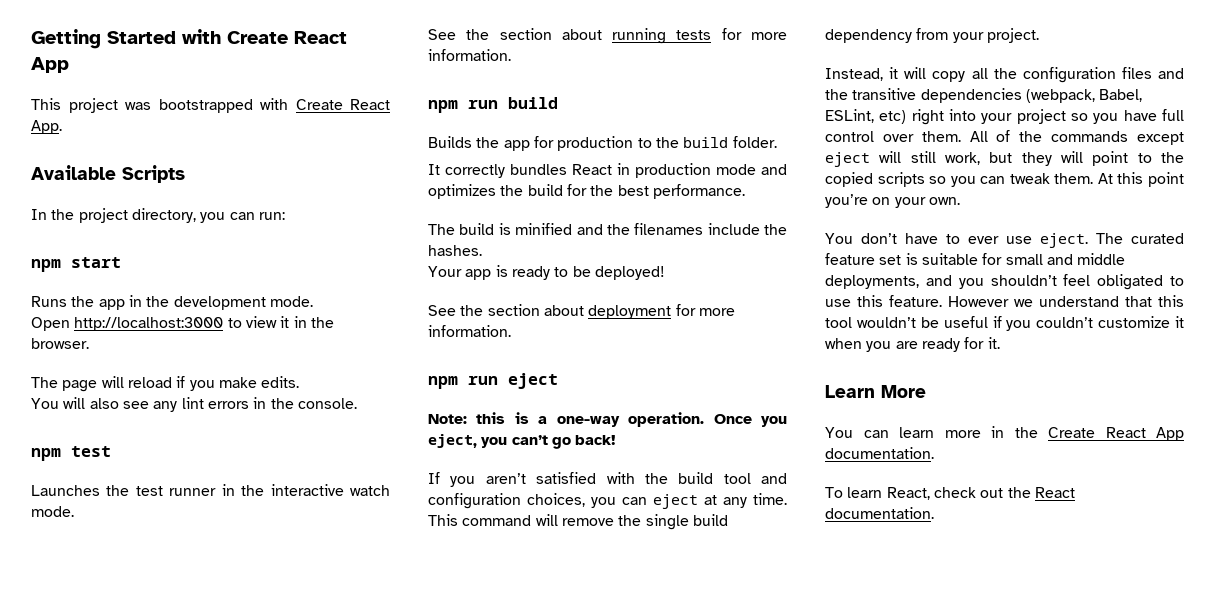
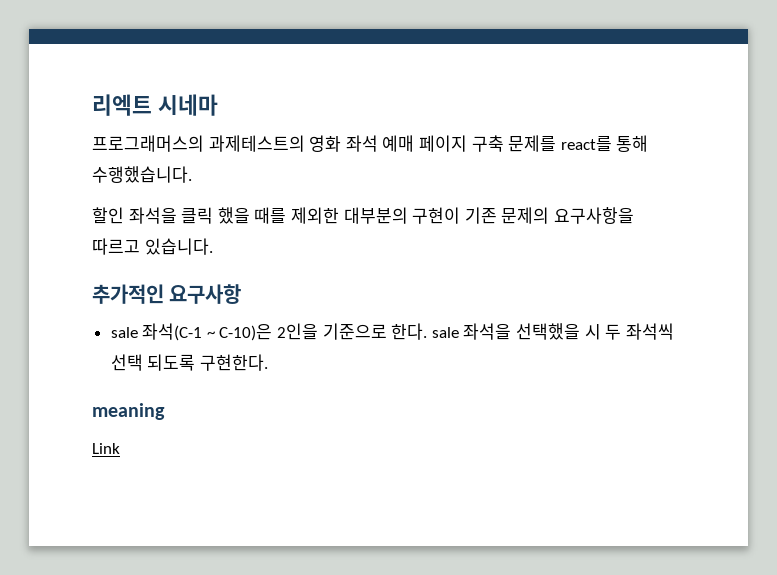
[31,29,347,49] [31,57,69,73] [31,98,390,113] [31,120,62,134] [31,165,185,183] [31,208,285,223] [31,257,121,272] [31,295,313,310] [31,316,334,331] [31,338,89,349] [31,376,300,392] [31,397,357,412] [31,446,111,461] [31,484,390,496] [31,506,74,517] [428,28,787,44] [428,49,511,61] [428,97,558,113] [428,136,777,151] [428,163,787,178] [428,184,745,199] [428,223,787,235] [428,245,482,256] [428,265,665,280] [428,304,735,319] [428,325,511,337] [428,373,558,389] [428,412,787,427] [428,434,617,449] [428,472,787,487] [428,493,787,509] [428,514,728,530] [825,28,1039,43] [825,67,1184,83] [825,88,1143,103] [825,109,1184,125] [825,130,1184,145] [825,151,1184,167] [825,172,1184,187] [825,194,960,208] [825,233,1184,248] [825,253,1126,265] [825,274,1184,290] [825,295,1184,307] [825,316,1184,331] [825,337,1000,352] [825,385,926,398] [825,426,1184,441] [825,447,934,459] [825,487,1075,500] [825,507,934,519] Getting Started with Create React App // This project was bootstrapped with Create React App. // Available Scripts // In the project directory, you can run: // npm start // Runs the app in the development mode. // Open http://localhost:3000 to view it in the browser. // The page will reload if you make edits. // You will also see any lint errors in the console. // npm test // Launches the test runner in the interactive watch mode. // See the section about running tests for more information. // npm run build // Builds the app for production to the build folder. // It correctly bundles React in production mode and optimizes the build for the best performance. // The build is minified and the filenames include the hashes. // Your app is ready to be deployed! // See the section about deployment for more information. // npm run eject // Note: this is a one-way operation. Once you eject, you can’t go back! // If you aren’t satisfied with the build tool and configuration choices, you can eject at any time. This command will remove the single build dependency from your project. // Instead, it will copy all the configuration files and the transitive dependencies (webpack, Babel, ESLint, etc) right into your project so you have full control over them. All of the commands except eject will still work, but they will point to the copied scripts so you can tweak them. At this point you’re on your own. // You don’t have to ever use eject. The curated feature set is suitable for small and middle deployments, and you shouldn’t feel obligated to use this feature. However we understand that this tool wouldn’t be useful if you couldn’t customize it when you are ready for it. // Learn More // You can learn more in the Create React App documentation. // To learn React, check out the React documentation. -> [92,94,218,116] [92,135,649,152] [92,166,192,183] [92,207,634,224] [92,238,213,255] [92,284,242,304] [110,323,674,341] [110,354,268,371] [92,403,165,420] [92,443,120,454] 리엑트 시네마 // 프로그래머스의 과제테스트의 영화 좌석 예매 페이지 구축 문제를 react를 통해 수행했습니다. // 할인 좌석을 클릭 했을 때를 제외한 대부분의 구현이 기존 문제의 요구사항을 따르고 있습니다. // 추가적인 요구사항 // sale 좌석(C-1 ~ C-10)은 2인을 기준으로 한다. sale 좌석을 선택했을 시 두 좌석씩 선택 되도록 구현한다. // meaning // Link

